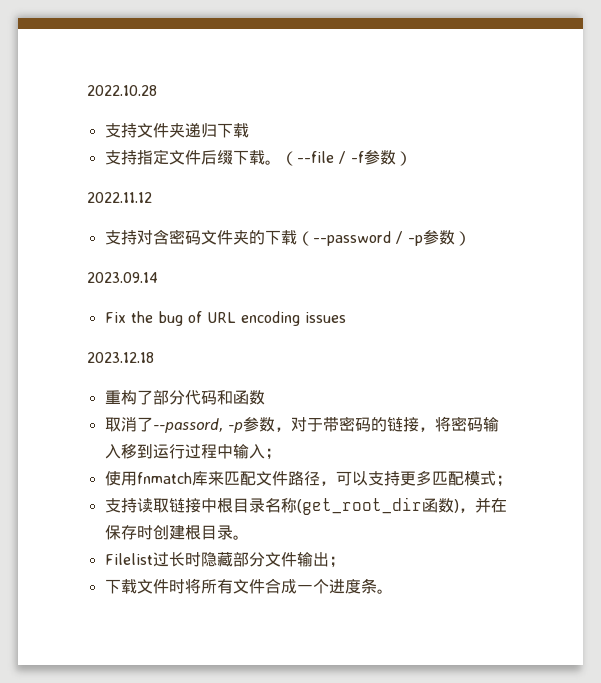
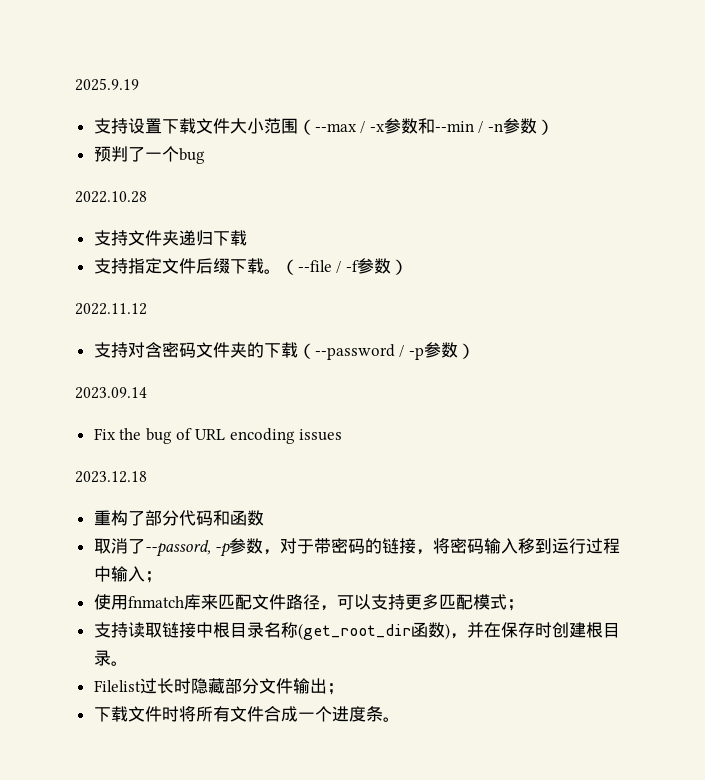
(87, 90) none -> [75,78,139,91] [93,118,555,135] [93,146,205,164] 2025.9.19 // 支持设置下载文件大小范围（--max / -x参数和--min / -n参数） // 预判了一个bug //

